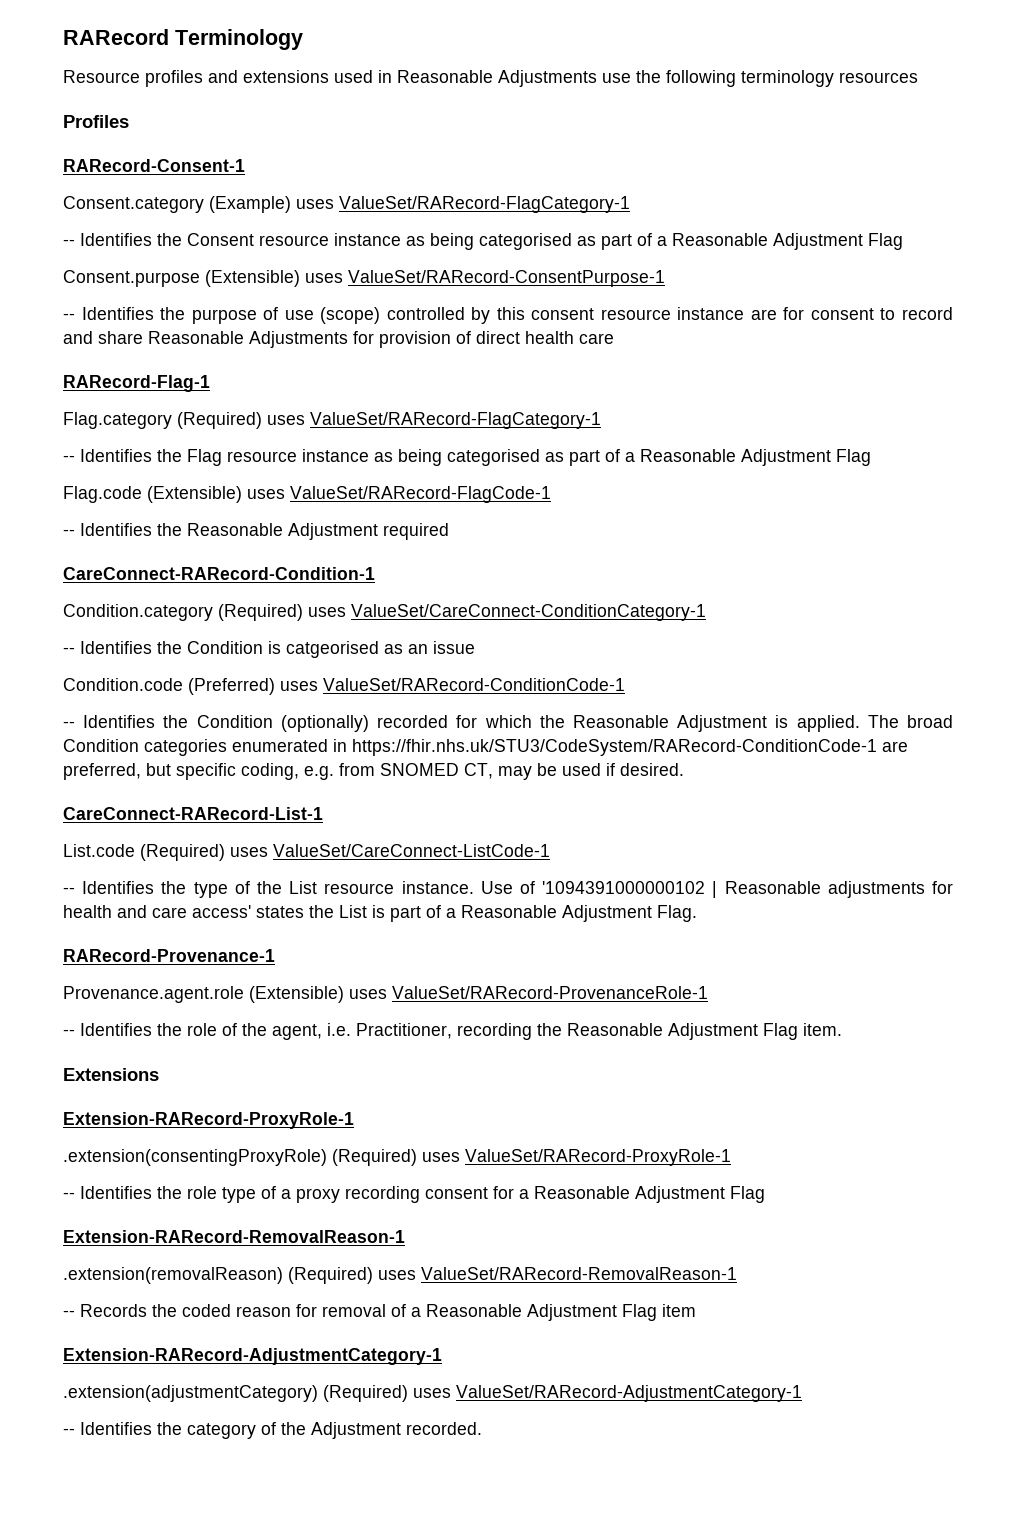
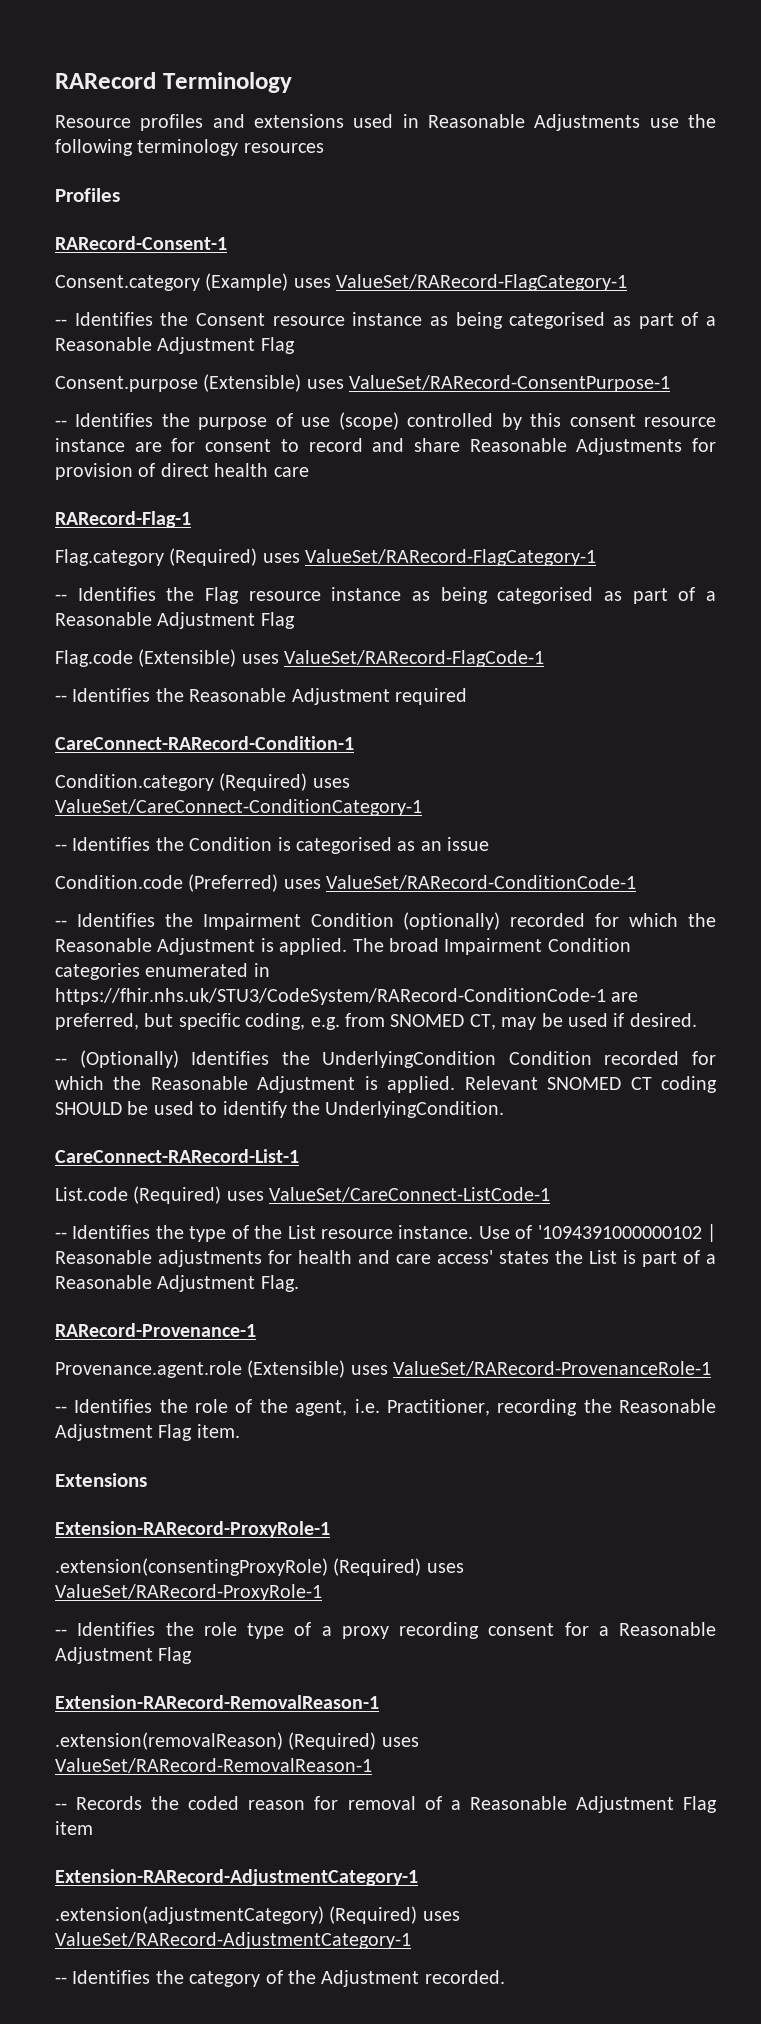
[286,641,379,658] catgeorised -> [296,837,392,854] categorised
(189, 721) none -> [202,913,301,930] Impairment
(953, 721) none -> [444,938,543,955] Impairment
(684, 769) none -> [55,1050,716,1068] [55,1076,717,1093] [55,1101,505,1118] // -- (Optionally) Identifies the UnderlyingCondition Condition recorded for which the Reasonable Adjustment is applied. Relevant SNOMED CT coding SHOULD be used to identify the UnderlyingCondition.

